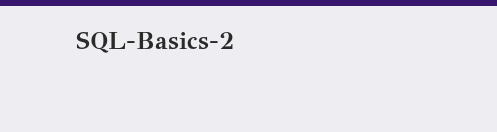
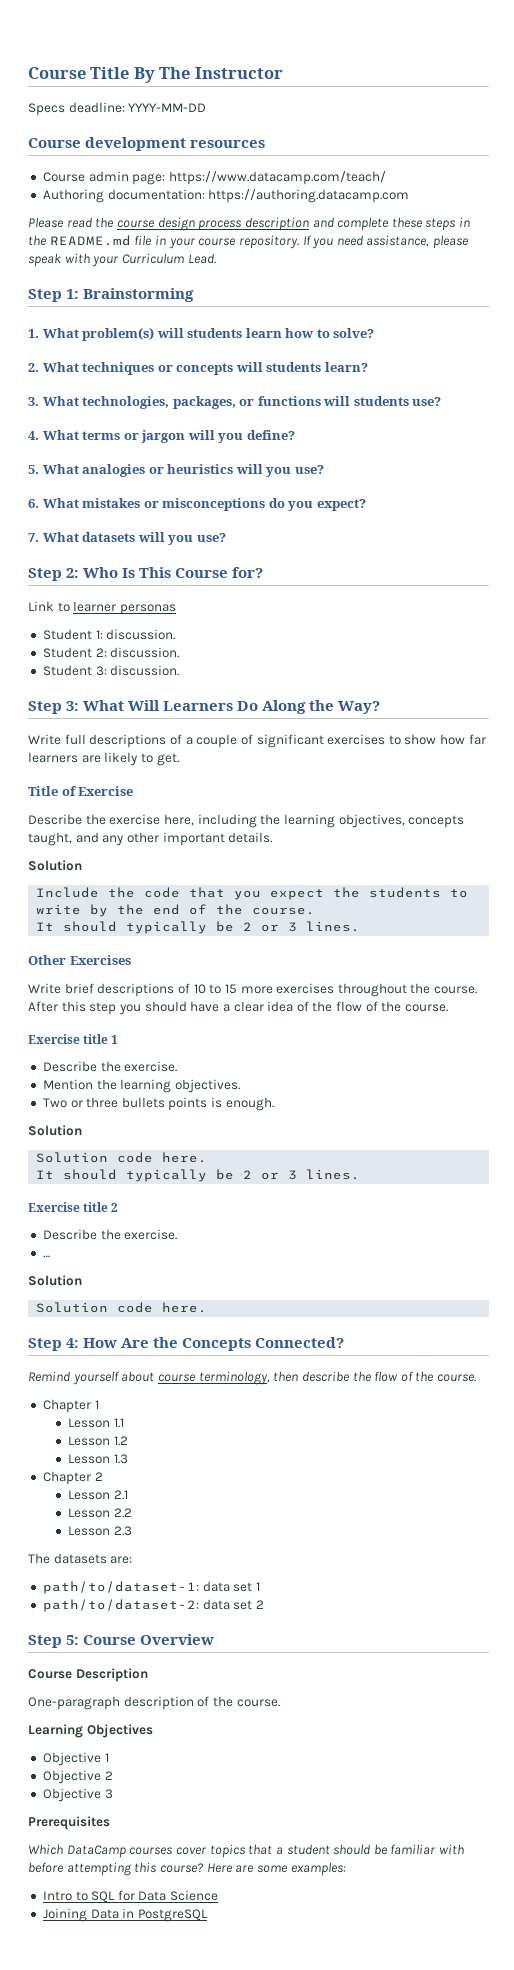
[76,31,234,53] SQL-Basics-2 -> [28,67,283,83] [28,102,207,116] [28,137,266,151] [42,171,386,185] [42,189,410,203] [28,217,471,231] [28,235,470,249] [28,253,216,267] [28,288,195,302] [28,327,375,341] [28,362,368,375] [28,396,442,409] [28,430,295,443] [28,464,324,477] [28,498,366,511] [28,532,226,545] [28,567,264,581] [28,601,176,615] [42,629,176,640] [42,647,180,658] [42,665,180,676] [28,700,381,714] [28,734,486,748] [28,752,179,766] [28,786,134,796] [28,814,465,828] [28,832,273,846] [28,860,82,871] [36,887,469,900] [36,904,316,917] [36,921,361,934] [28,955,131,965] [28,983,478,997] [28,1001,449,1015] [28,1034,119,1044] [42,1061,178,1072] [42,1079,240,1093] [42,1097,274,1111] [28,1125,82,1136] [36,1152,208,1163] [36,1169,361,1182] [28,1202,119,1212] [42,1229,178,1240] [42,1255,50,1258] [28,1275,82,1286] [36,1302,208,1313] [28,1337,345,1351] [28,1371,477,1385] [42,1399,99,1413] [68,1418,124,1428] [68,1436,128,1446] [68,1454,128,1464] [42,1471,103,1485] [68,1490,128,1500] [68,1508,132,1518] [68,1526,132,1536] [28,1553,133,1564] [42,1581,260,1594] [42,1599,264,1612] [28,1634,215,1648] [28,1668,148,1682] [28,1696,280,1710] [28,1724,153,1738] [42,1752,109,1766] [42,1770,113,1784] [42,1788,113,1802] [28,1816,110,1830] [28,1844,465,1858] [28,1862,346,1876] [42,1890,219,1903] [42,1908,208,1922] Course Title By The Instructor // Specs deadline: YYYY-MM-DD // Course development resources // Course admin page: https://www.datacamp.com/teach/ // Authoring documentation: https://authoring.datacamp.com // Please read the course design process description and complete these steps in the README.md file in your course repository. If you need assistance, please speak with your Curriculum Lead. // Step 1: Brainstorming // 1. What problem(s) will students learn how to solve? // 2. What techniques or concepts will students learn? // 3. What technologies, packages, or functions will students use? // 4. What terms or jargon will you define? // 5. What analogies or heuristics will you use? // 6. What mistakes or misconceptions do you expect? // 7. What datasets will you use? // Step 2: Who Is This Course for? // Link to learner personas // Student 1: discussion. // Student 2: discussion. // Student 3: discussion. // Step 3: What Will Learners Do Along the Way? // Write full descriptions of a couple of significant exercises to show how far learners are likely to get. // Title of Exercise // Describe the exercise here, including the learning objectives, concepts taught, and any other important details. // Solution // Include the code that you expect the students to write by the end of the course. // It should typically be 2 or 3 lines. // Other Exercises // Write brief descriptions of 10 to 15 more exercises throughout the course. After this step you should have a clear idea of the flow of the course. // Exercise title 1 // Describe the exercise. // Mention the learning objectives. // Two or three bullets points is enough. // Solution // Solution code here. // It should typically be 2 or 3 lines. // Exercise title 2 // Describe the exercise. // … // Solution // Solution code here. // Step 4: How Are the Concepts Connected? // Remind yourself about course terminology, then describe the flow of the course. // Chapter 1 // Lesson 1.1 // Lesson 1.2 // Lesson 1.3 // Chapter 2 // Lesson 2.1 // Lesson 2.2 // Lesson 2.3 // The datasets are: // path/to/dataset-1: data set 1 // path/to/dataset-2: data set 2 // Step 5: Course Overview // Course Description // One-paragraph description of the course. // Learning Objectives // Objective 1 // Objective 2 // Objective 3 // Prerequisites // Which DataCamp courses cover topics that a student should be familiar with before attempting this course? Here are some examples: // Intro to SQL for Data Science // Joining Data in PostgreSQL

